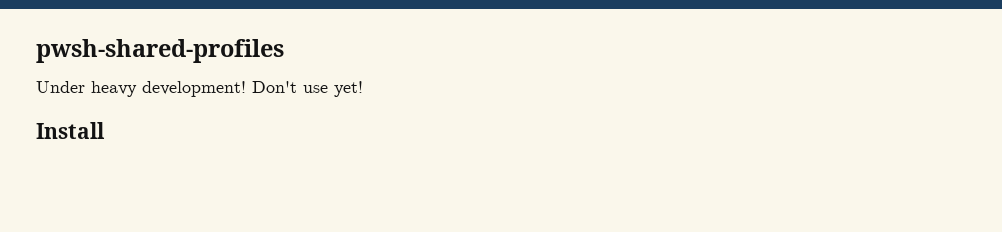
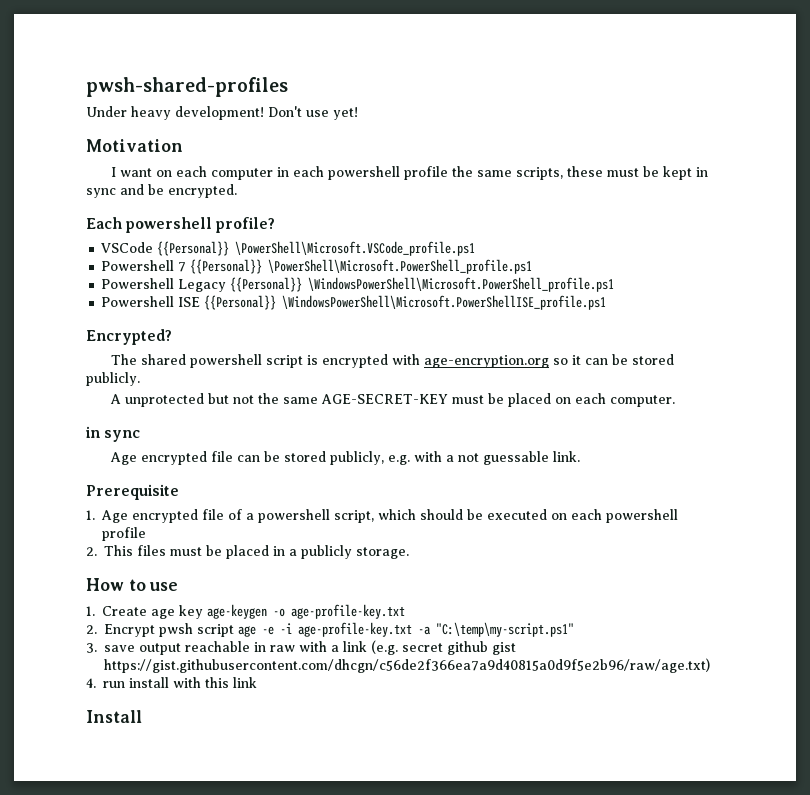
(363, 89) none -> [86,139,183,152] [111,166,709,180] [86,184,237,198] [86,217,276,233] [101,241,476,256] [101,259,533,274] [101,277,615,292] [101,295,607,310] [86,329,172,345] [111,354,675,368] [86,372,140,386] [110,393,676,407] [85,426,141,442] [110,451,581,465] [86,484,179,500] [86,509,679,523] [102,527,147,541] [86,545,409,559] [86,578,179,591] [86,604,406,619] [86,622,574,637] [86,640,516,655] [104,658,710,673] [86,677,257,688] // Motivation // I want on each computer in each powershell profile the same scripts, these must be kept in sync and be encrypted. // Each powershell profile? // VSCode {{Personal}} \PowerShell\Microsoft.VSCode_profile.ps1 // Powershell 7 {{Personal}} \PowerShell\Microsoft.PowerShell_profile.ps1 // Powershell Legacy {{Personal}} \WindowsPowerShell\Microsoft.PowerShell_profile.ps1 // Powershell ISE {{Personal}} \WindowsPowerShell\Microsoft.PowerShellISE_profile.ps1 // Encrypted? // The shared powershell script is encrypted with age-encryption.org so it can be stored publicly. // A unprotected but not the same AGE-SECRET-KEY must be placed on each computer. // in sync // Age encrypted file can be stored publicly, e.g. with a not guessable link. // Prerequisite // 1. Age encrypted file of a powershell script, which should be executed on each powershell profile // 2. This files must be placed in a publicly storage. // How to use // 1. Create age key age-keygen -o age-profile-key.txt // 2. Encrypt pwsh script age -e -i age-profile-key.txt -a "C:\temp\my-script.ps1" // 3. save output reachable in raw with a link (e.g. secret github gist https://gist.githubusercontent.com/dhcgn/c56de2f366ea7a9d40815a0d9f5e2b96/raw/age.txt) // 4. run install with this link

